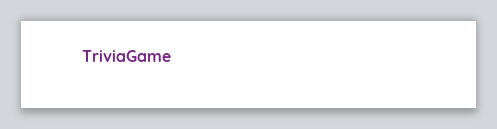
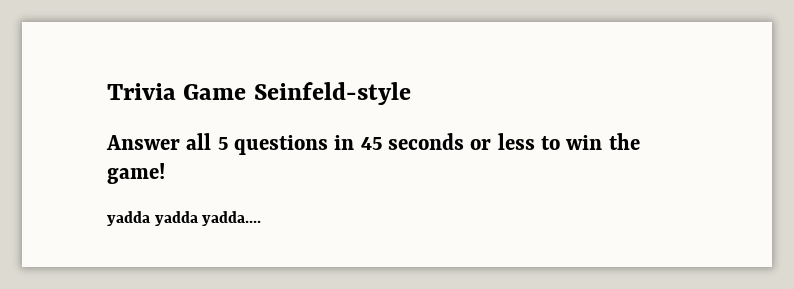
[82,50,171,62] TriviaGame -> [107,82,411,105] [106,133,640,155] [107,163,165,184] [107,211,262,226] Trivia Game Seinfeld-style // Answer all 5 questions in 45 seconds or less to win the game! // yadda yadda yadda....

